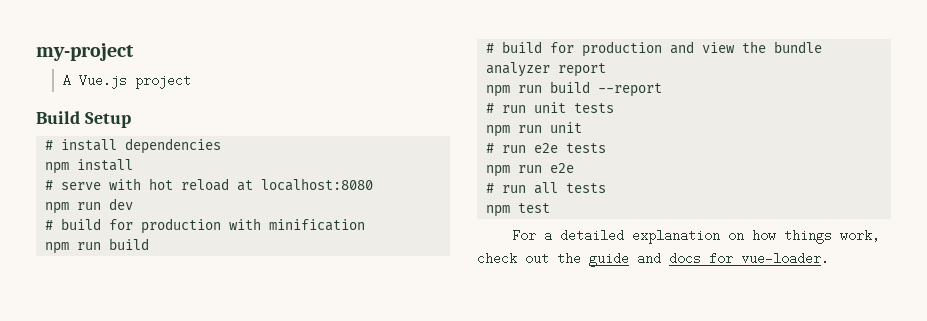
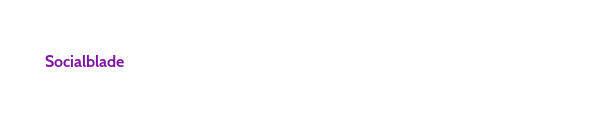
[36,43,134,61] [63,74,192,89] [36,111,131,128] [45,138,222,154] [45,159,134,174] [45,178,374,191] [45,198,134,214] [45,218,366,234] [45,238,150,254] [486,41,823,57] [486,62,607,77] [486,81,663,97] [486,102,615,113] [486,122,583,137] [486,143,607,153] [486,163,575,177] [486,182,607,194] [486,203,551,217] [511,229,880,244] [477,252,829,267] my-project // A Vue.js project // Build Setup // # install dependencies // npm install // # serve with hot reload at localhost:8080 // npm run dev // # build for production with minification // npm run build // # build for production and view the bundle analyzer report // npm run build --report // # run unit tests // npm run unit // # run e2e tests // npm run e2e // # run all tests // npm test // For a detailed explanation on how things work, check out the guide and docs for vue-loader. -> [45,55,124,67] Socialblade

